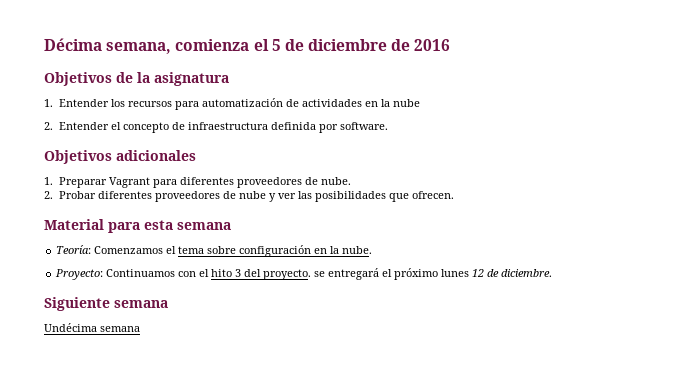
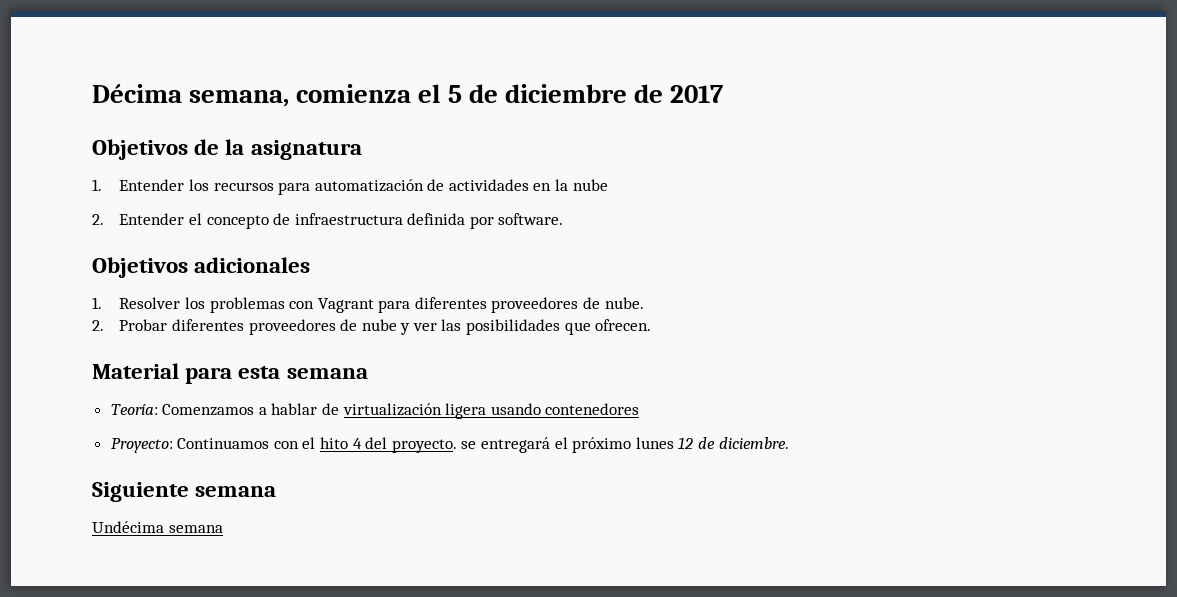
[414,39,451,51] 2016 -> [670,85,725,103] 2017
[58,177,107,188] Preparar -> [119,297,315,313] Resolver los problemas con
[166,245,373,257] el tema sobre configuración en la nube. -> [258,403,640,419] a hablar de virtualización ligera usando contenedores
[235,269,242,277] 3 -> [352,438,362,449] 4

